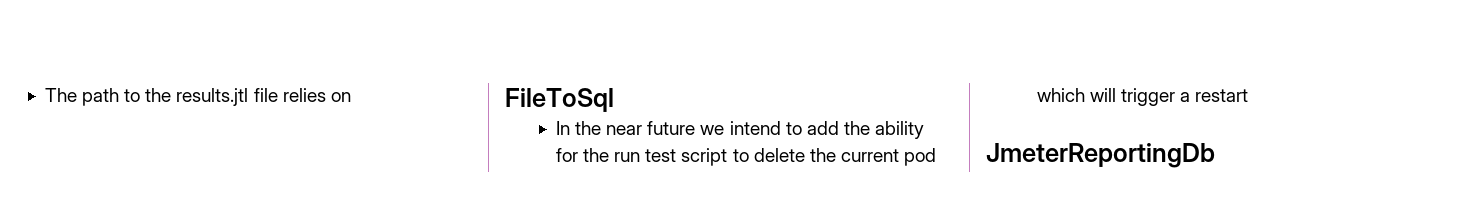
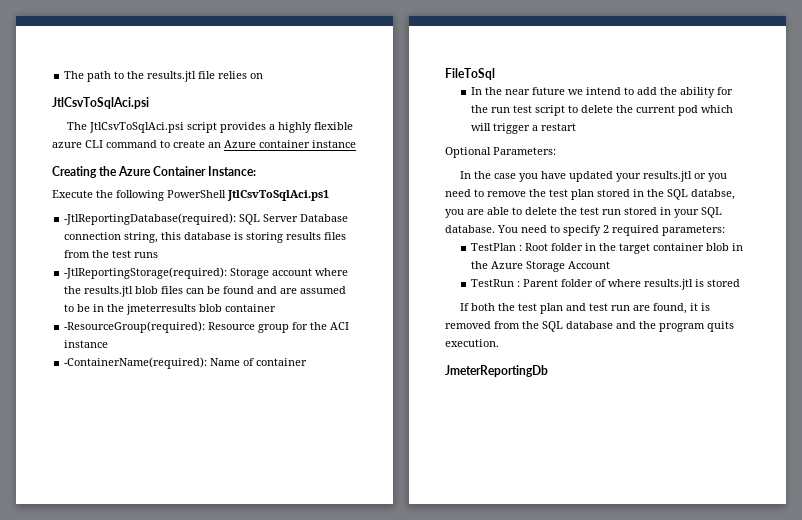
(351, 97) none -> [52,97,149,109] [66,122,353,133] [52,140,356,148] [52,166,257,178] [52,190,329,201] [64,213,349,225] [64,232,347,243] [64,250,159,258] [64,267,349,279] [64,286,347,297] [64,304,277,315] [64,321,350,333] [64,340,109,348] [64,357,308,369] // JtlCsvToSqlAci.psi // The JtlCsvToSqlAci.psi script provides a highly flexible azure CLI command to create an Azure container instance // Creating the Azure Container Instance: // Execute the following PowerShell JtlCsvToSqlAci.ps1 // -JtlReportingDatabase(required): SQL Server Database connection string, this database is storing results files from the test runs // -JtlReportingStorage(required): Storage account where the results.jtl blob files can be found and are assumed to be in the jmeterresults blob container // -ResourceGroup(required): Resource group for the ACI instance // -ContainerName(required): Name of container
(1249, 95) none -> [445,147,556,158] [459,171,727,182] [445,189,735,200] [445,207,722,218] [445,225,725,236] [471,243,744,254] [471,261,611,272] [471,279,741,290] [459,303,710,314] [445,321,734,332] [445,339,499,347] // Optional Parameters: // In the case you have updated your results.jtl or you need to remove the test plan stored in the SQL databse, you are able to delete the test run stored in your SQL database. You need to specify 2 required parameters: // TestPlan : Root folder in the target container blob in the Azure Storage Account // TestRun : Parent folder of where results.jtl is stored // If both the test plan and test run are found, it is removed from the SQL database and the program quits execution.

